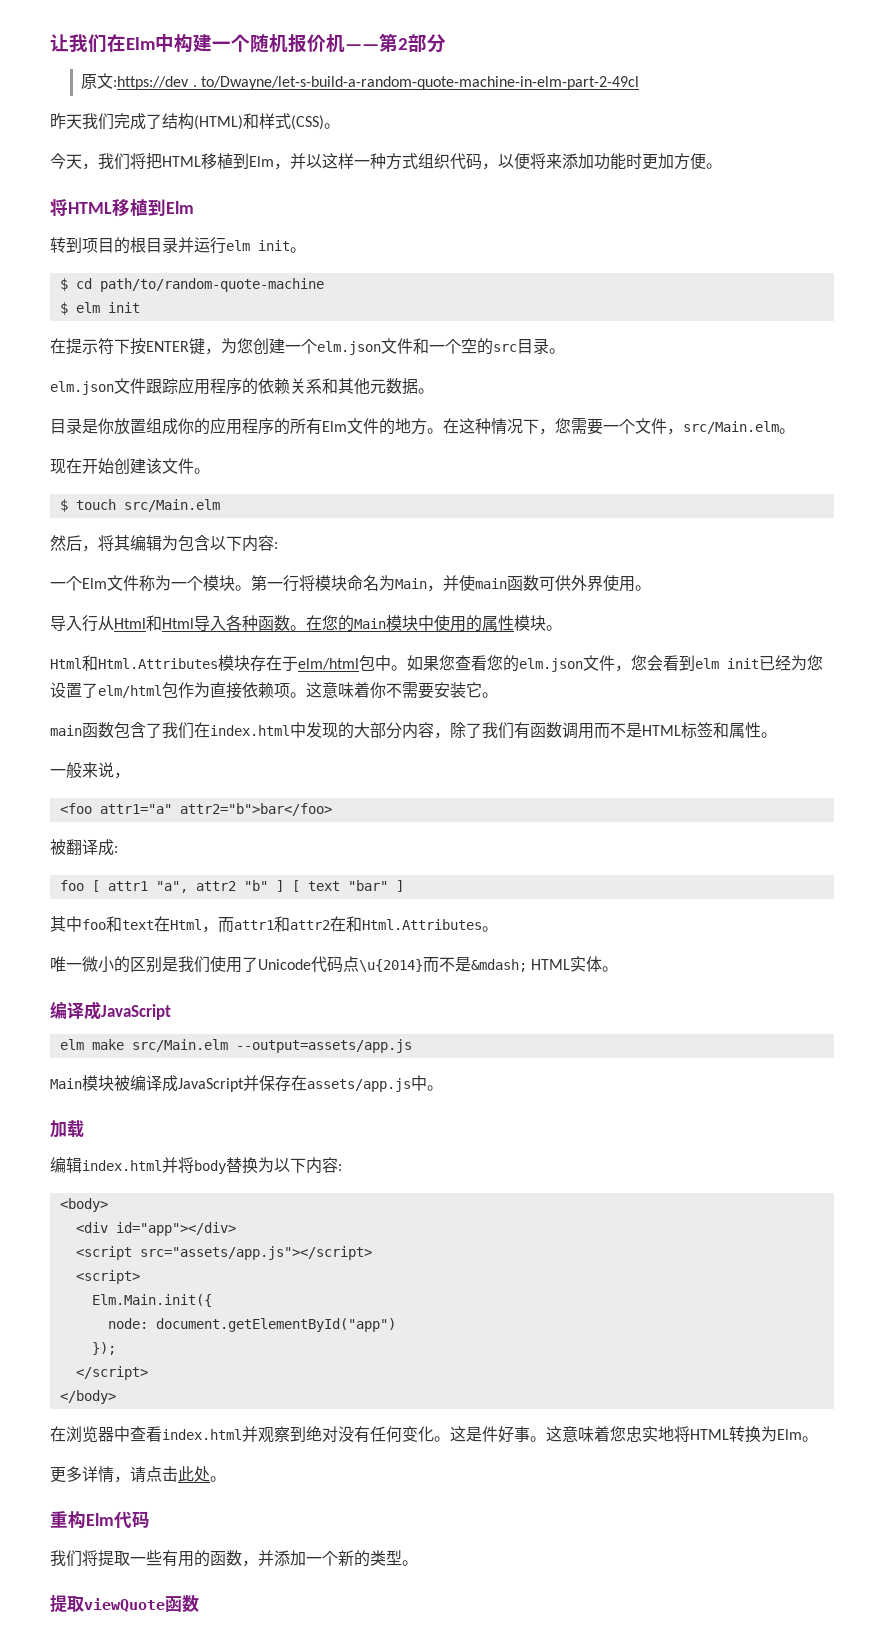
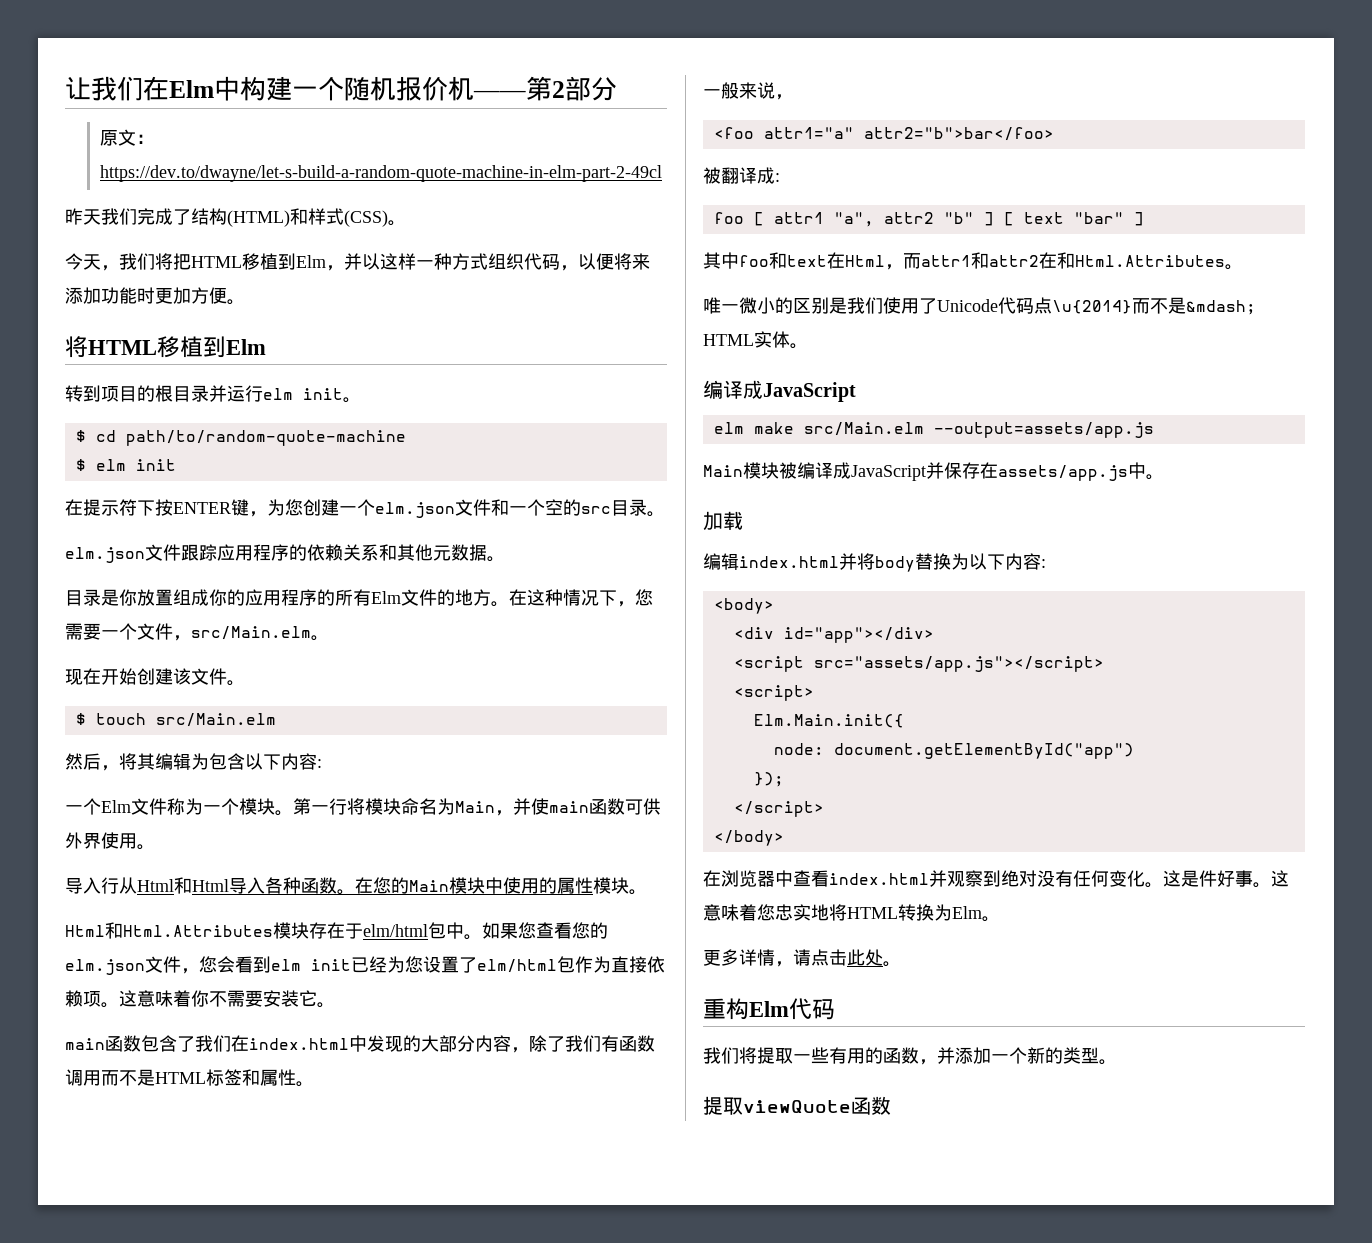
[113,76,640,90] :https://dev . to/Dwayne/let-s-build-a-random-quote-machine-in-elm-part-2-49cl -> [135,134,154,144] [99,165,662,182] ：https://dev.to/dwayne/let-s-build-a-random-quote-machine-in-elm-part-2-49cl

